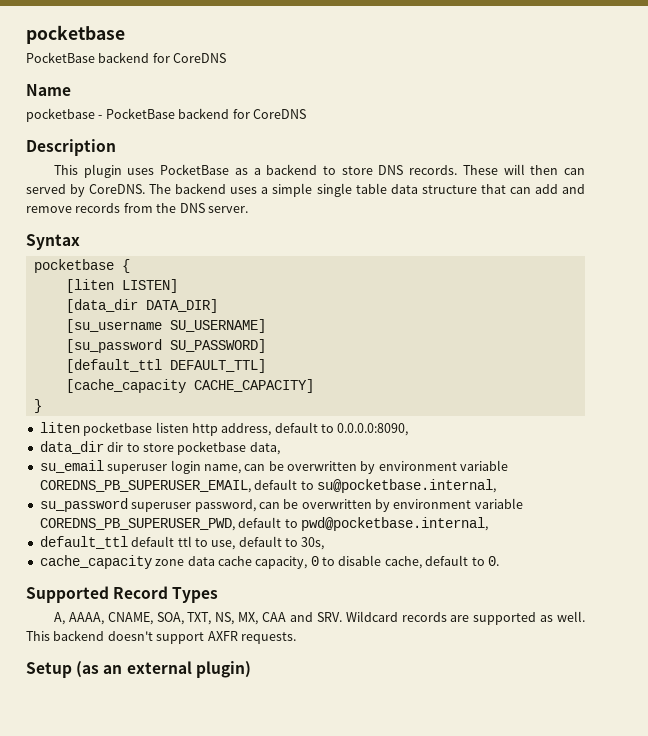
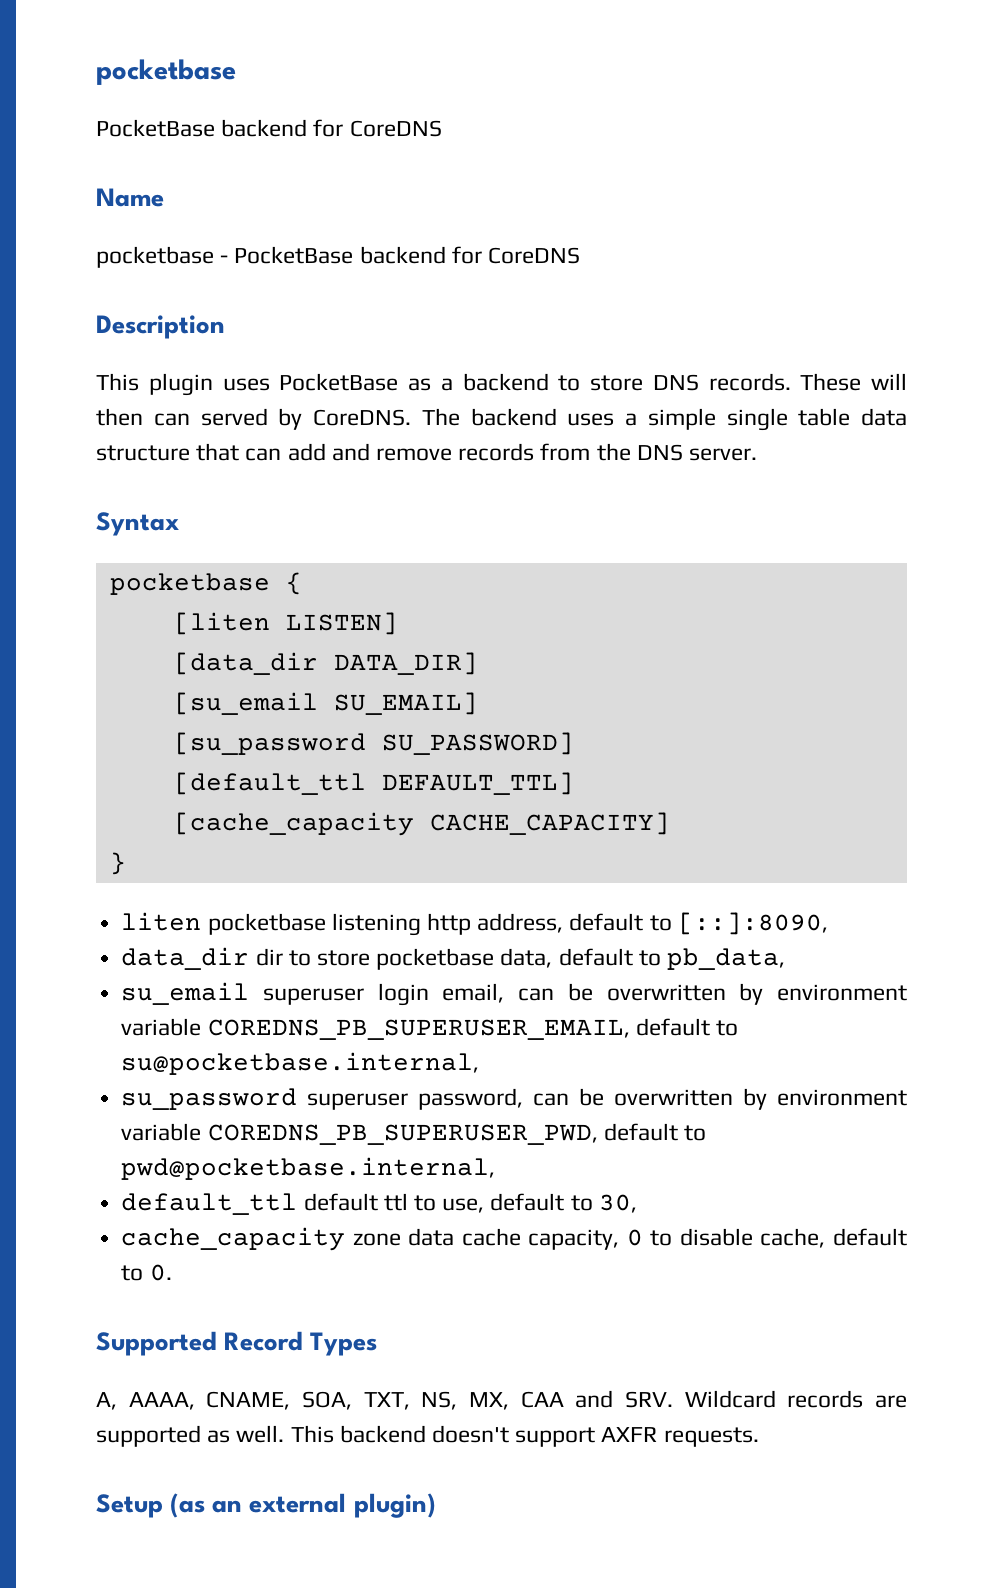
[65,319,266,333] [su_username SU_USERNAME] -> [173,692,478,715] [su_email SU_EMAIL]
[155,422,189,433] listen -> [331,913,421,936] listening
[337,423,409,436] 0.0.0.0:8090, -> [677,912,828,935] [::]:8090,
(280, 448) none -> [558,948,785,970] default to pb_data,
[203,464,241,474] name, -> [442,983,505,1003] email,
[301,537,325,550] 30s, -> [598,1194,637,1213] 30,

